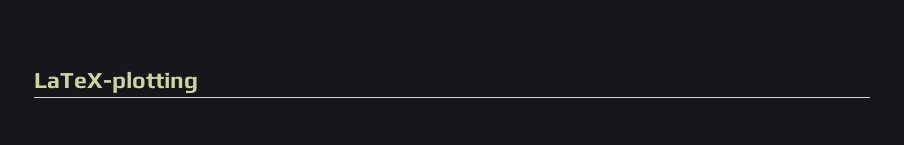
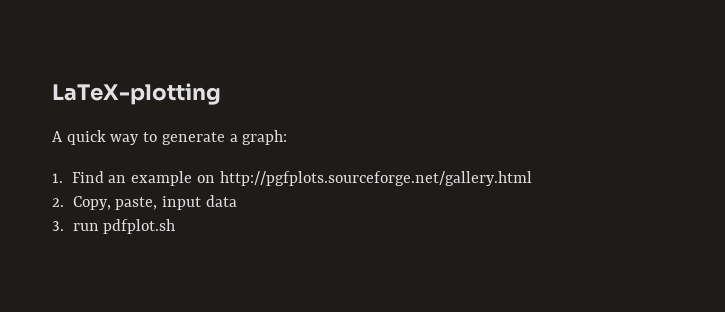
(198, 82) none -> [52,130,288,145] [52,171,532,186] [52,195,237,210] [52,219,176,234] // A quick way to generate a graph: // 1. Find an example on http://pgfplots.sourceforge.net/gallery.html // 2. Copy, paste, input data // 3. run pdfplot.sh

